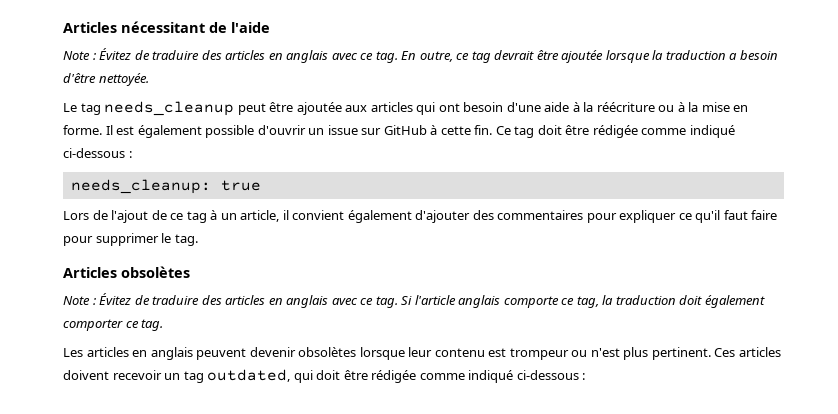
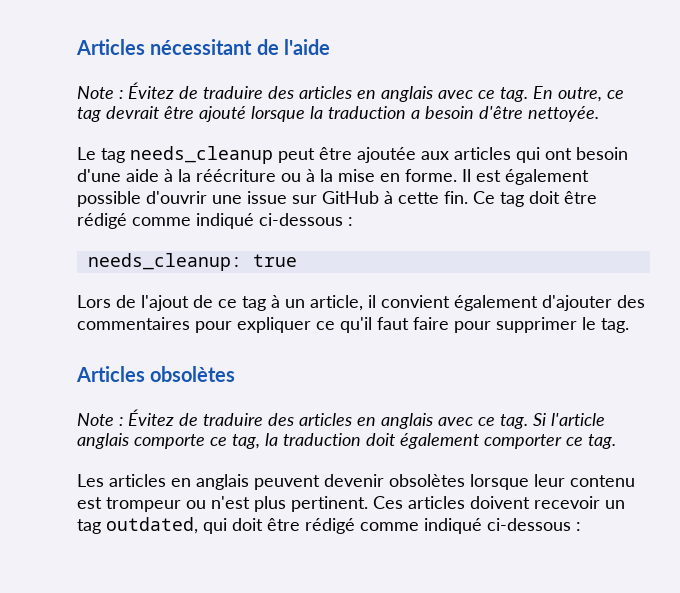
[561,50,604,63] ajoutée -> [199,106,246,122] ajouté
[308,128,325,135] un -> [212,195,242,204] une
[592,125,638,138] rédigée -> [77,213,127,229] rédigé
[371,370,417,383] rédigée -> [305,518,355,534] rédigé

